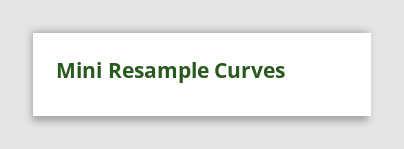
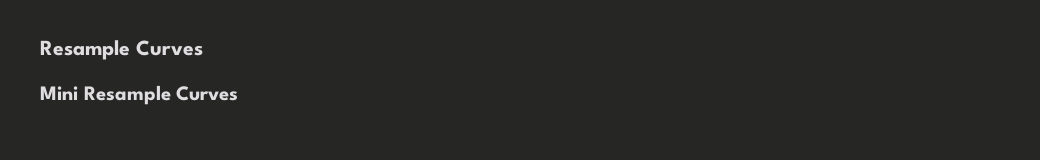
(56, 70) none -> [40,40,203,60] Resample Curves //

